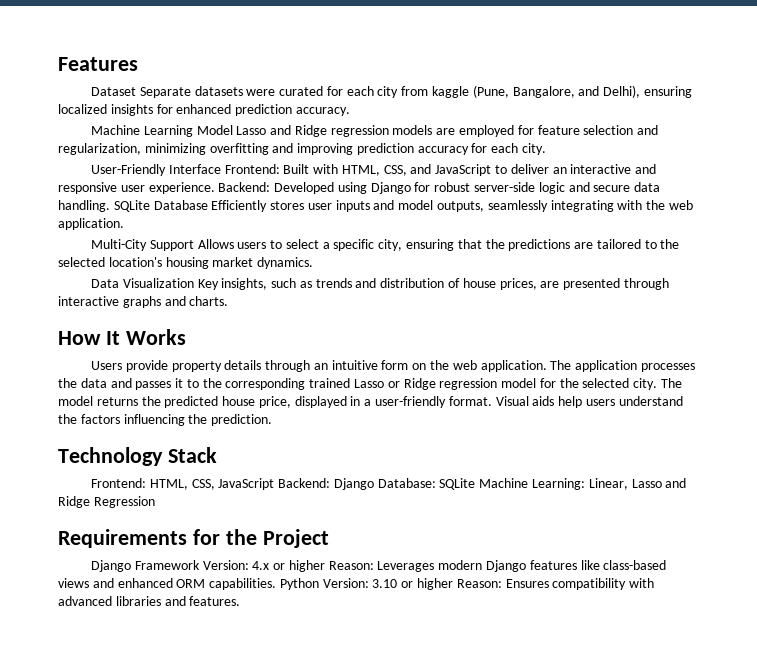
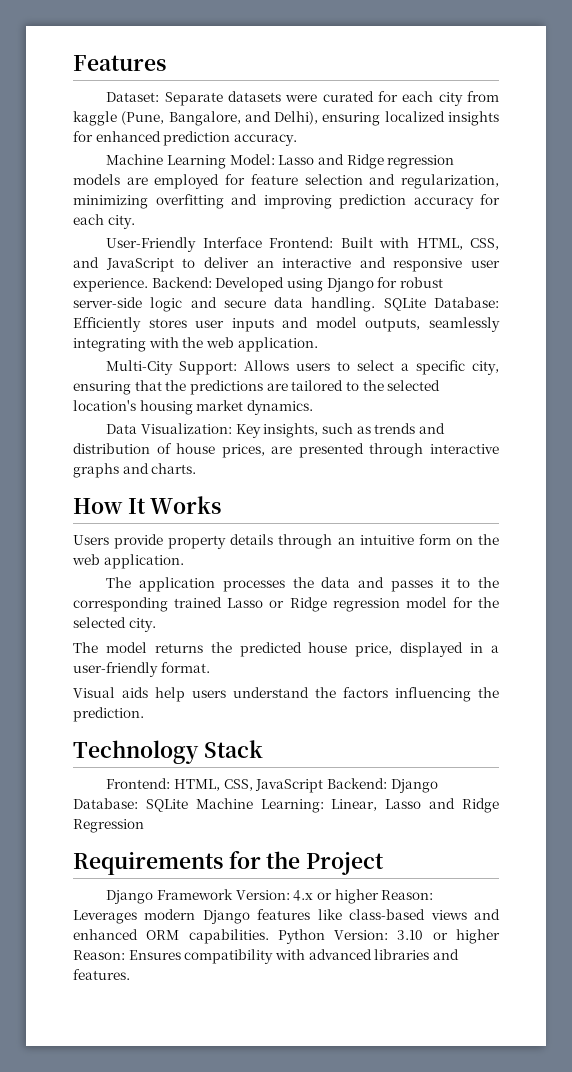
[90,87,136,96] Dataset -> [106,92,160,102] Dataset:
[196,125,233,135] Model -> [229,154,275,165] Model:
[153,200,208,210] Database -> [434,297,499,308] Database:
[149,240,194,251] Support -> [179,361,238,375] Support:
[122,278,194,288] Visualization -> [141,423,233,434] Visualization:
(547, 366) none -> (184, 561) //
(658, 384) none -> (156, 625) //
(492, 401) none -> (210, 667) //

